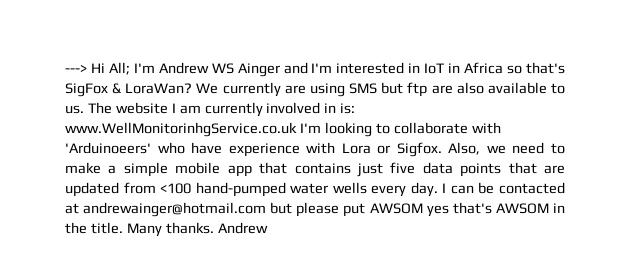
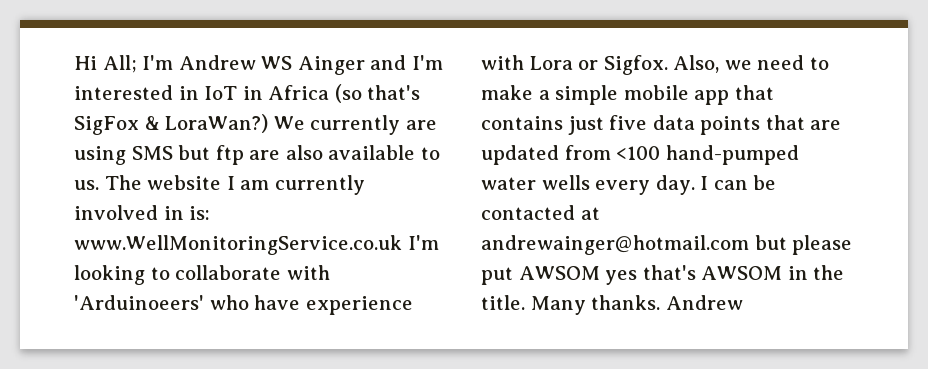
[65,64,87,73] ---> -> (74, 63) none
[507,65,523,74] so -> [334,84,362,103] (so
[125,83,193,94] LoraWan? -> [165,114,269,133] LoraWan?)
[65,122,297,137] www.WellMonitorinhgService.co.uk -> [74,235,402,255] www.WellMonitoringService.co.uk

